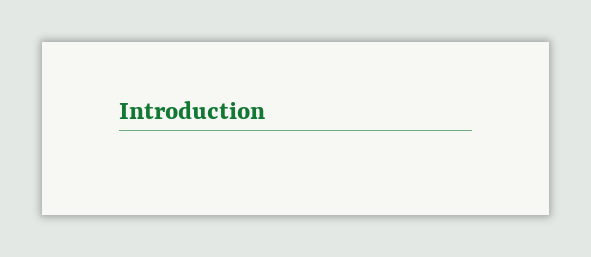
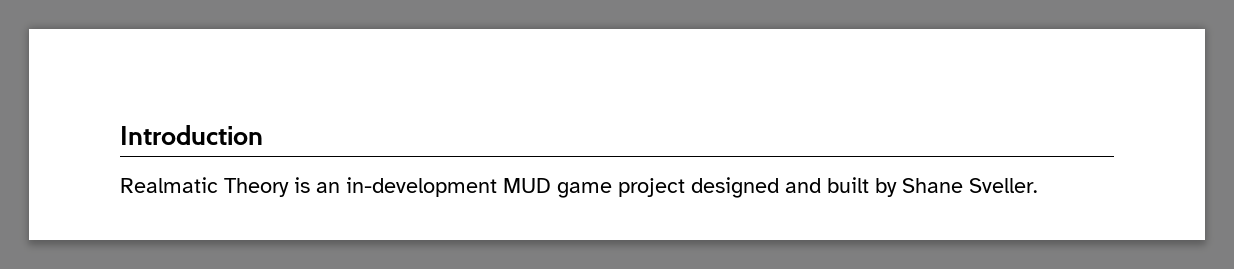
(265, 110) none -> [120,177,1038,198] // Realmatic Theory is an in-development MUD game project designed and built by Shane Sveller.

